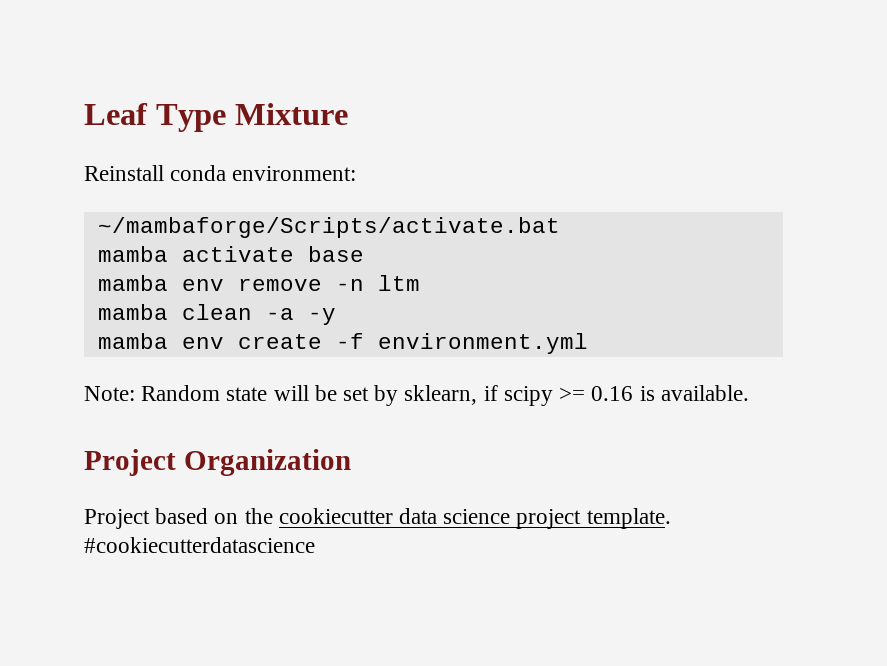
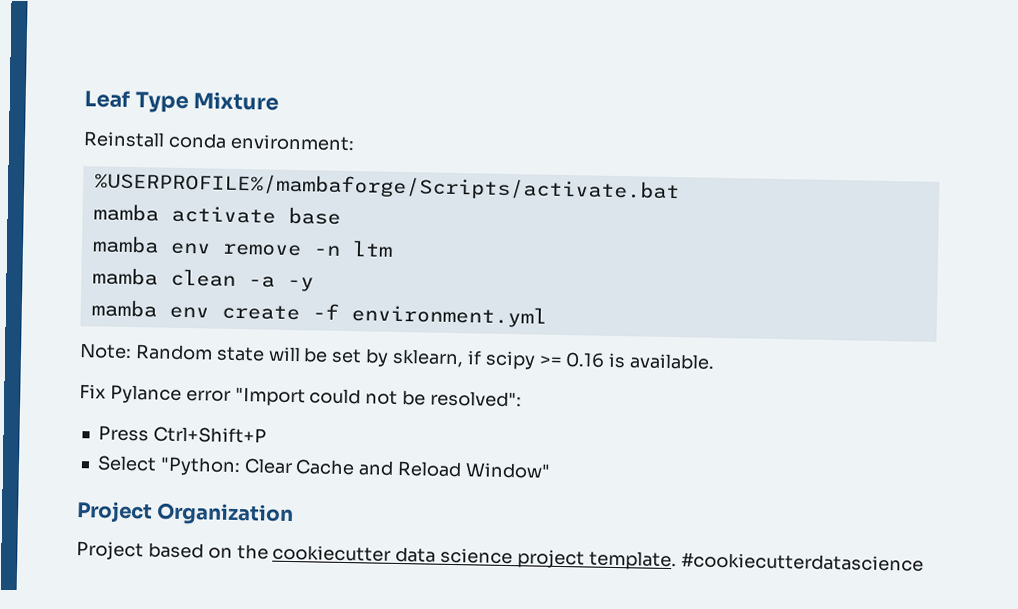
[97,217,560,238] ~/mambaforge/Scripts/activate.bat -> [93,171,680,203] %USERPROFILE%/mambaforge/Scripts/activate.bat
(749, 393) none -> [79,384,523,408] [97,425,267,444] [96,455,551,479] // Fix Pylance error "Import could not be resolved": // Press Ctrl+Shift+P // Select "Python: Clear Cache and Reload Window"

